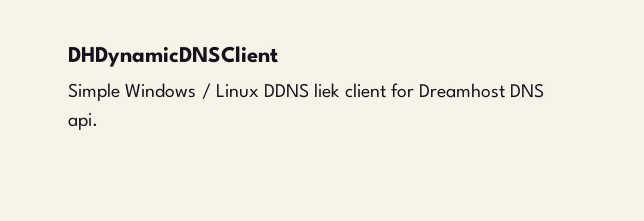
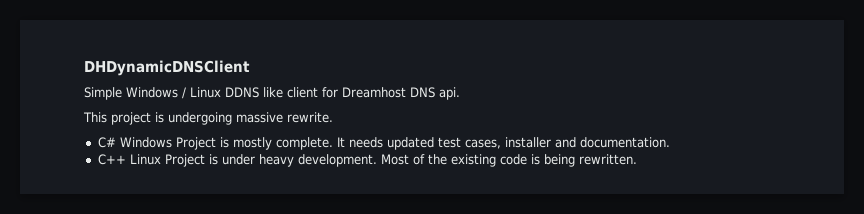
[314,82,342,99] liek -> [263,87,283,98] like
(98, 121) none -> [83,112,333,125] [97,137,670,150] [97,154,637,167] // This project is undergoing massive rewrite. // C# Windows Project is mostly complete. It needs updated test cases, installer and documentation. // C++ Linux Project is under heavy development. Most of the existing code is being rewritten.

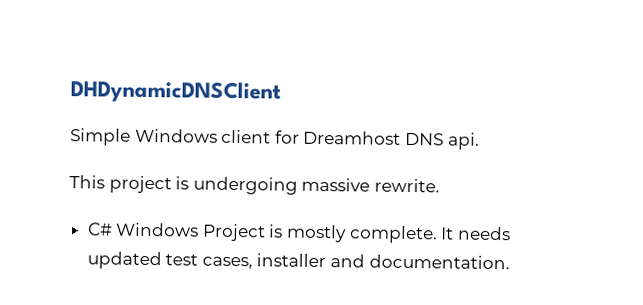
[182,87,283,99] / Linux DDNS like -> (218, 135) none
[97,154,637,167] // C++ Linux Project is under heavy development. Most of the existing code is being rewritten. -> (510, 262) none

